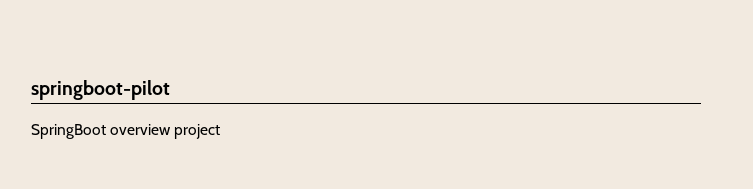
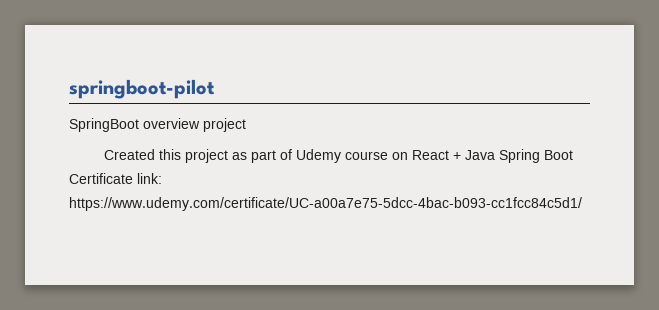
(221, 131) none -> [103,149,573,163] [69,173,162,184] [69,197,582,211] // Created this project as part of Udemy course on React + Java Spring Boot Certificate link: https://www.udemy.com/certificate/UC-a00a7e75-5dcc-4bac-b093-cc1fcc84c5d1/

